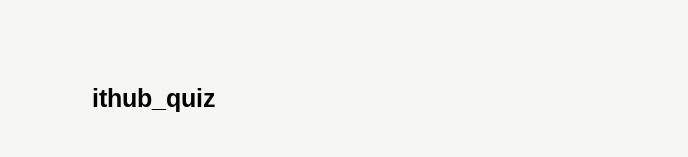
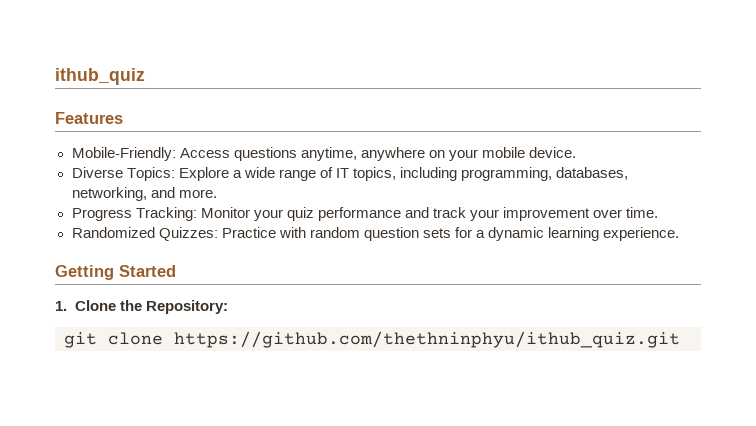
(216, 100) none -> [55,112,123,124] [71,147,576,161] [71,167,629,181] [71,187,217,201] [71,207,659,221] [71,227,680,241] [55,265,176,280] [55,300,228,314] [64,331,680,348] // Features // Mobile-Friendly: Access questions anytime, anywhere on your mobile device. // Diverse Topics: Explore a wide range of IT topics, including programming, databases, networking, and more. // Progress Tracking: Monitor your quiz performance and track your improvement over time. // Randomized Quizzes: Practice with random question sets for a dynamic learning experience. // Getting Started // 1. Clone the Repository: // git clone https://github.com/thethninphyu/ithub_quiz.git

